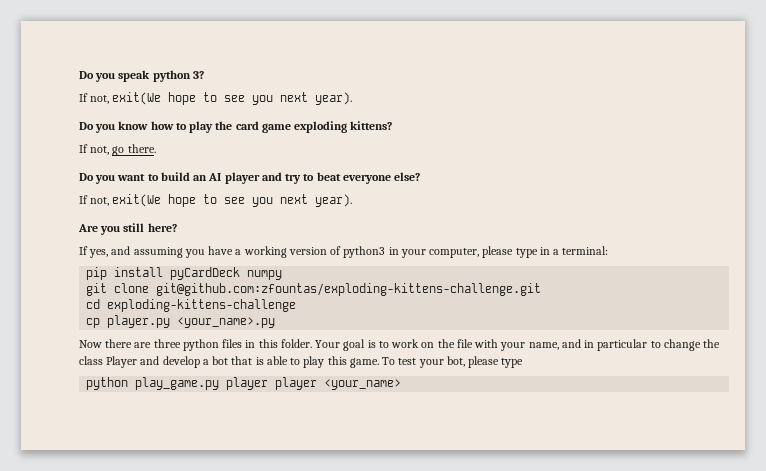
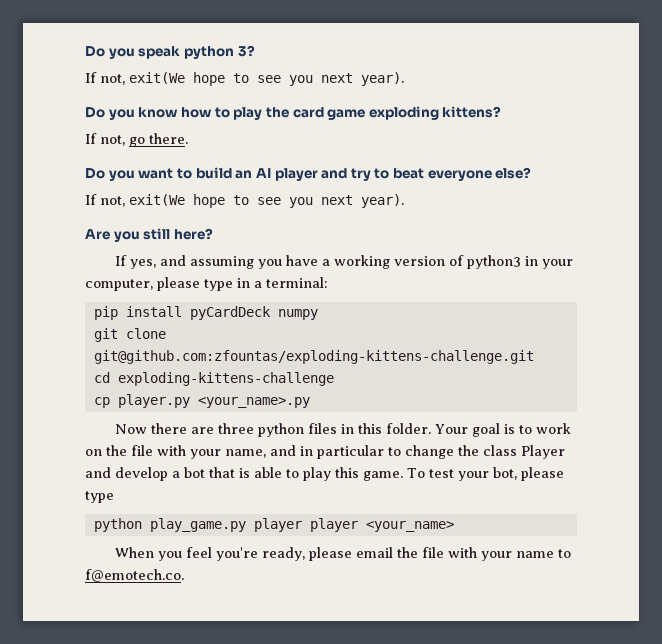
(402, 384) none -> [114,547,571,561] [85,569,184,582] // When you feel you're ready, please email the file with your name to f@emotech.co.

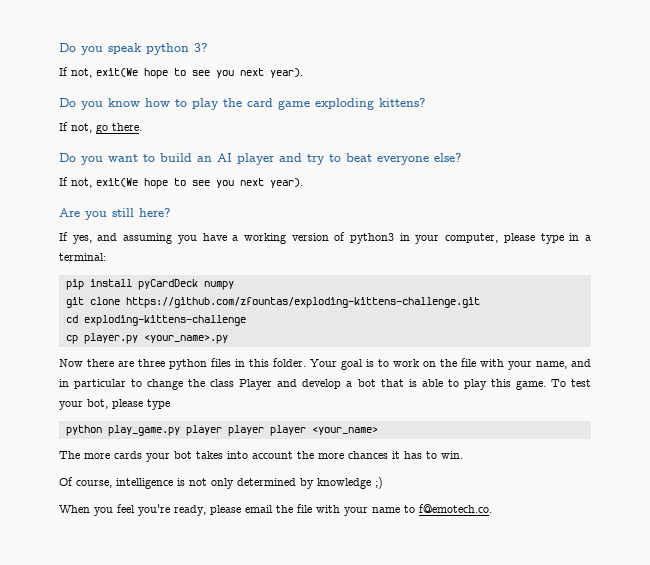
[93,350,534,364] git@github.com:zfountas/exploding-kittens-challenge.git -> [125,297,480,308] https://github.com/zfountas/exploding-kittens-challenge.git
(358, 525) none -> [269,425,306,436] player
(454, 526) none -> [59,451,463,462] [59,477,383,489] // The more cards your bot takes into account the more chances it has to win. // Of course, intelligence is not only determined by knowledge ;)

